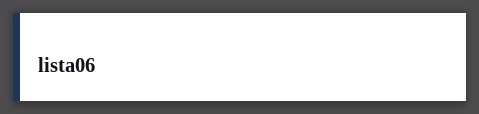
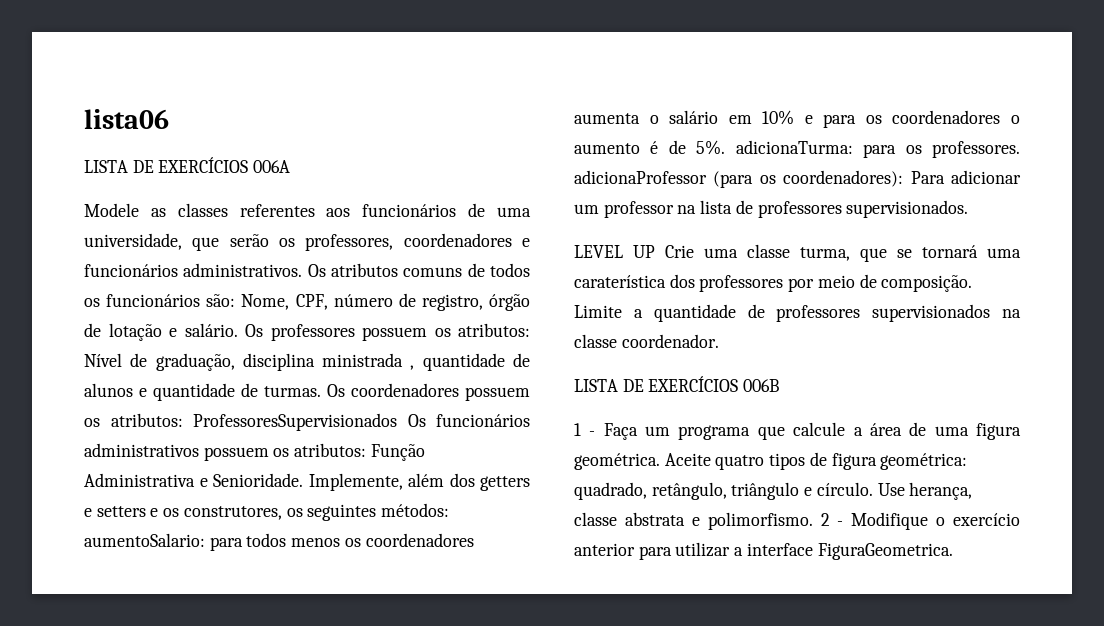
(95, 64) none -> [84,157,291,173] [84,203,531,217] [84,233,530,251] [84,263,530,277] [84,293,530,311] [84,323,530,341] [84,353,530,371] [84,383,530,401] [84,413,530,431] [84,443,425,461] [84,473,530,491] [84,503,450,521] [84,533,474,551] [574,110,1020,128] [574,140,1020,158] [574,170,1021,188] [574,200,969,218] [574,244,1021,262] [574,274,973,292] [574,304,1021,322] [574,334,719,348] [574,376,780,392] [574,422,1021,440] [574,452,968,470] [574,482,973,500] [574,512,1020,530] [574,542,953,560] // LISTA DE EXERCÍCIOS 006A // Modele as classes referentes aos funcionários de uma universidade, que serão os professores, coordenadores e funcionários administrativos. Os atributos comuns de todos os funcionários são: Nome, CPF, número de registro, órgão de lotação e salário. Os professores possuem os atributos: Nível de graduação, disciplina ministrada , quantidade de alunos e quantidade de turmas. Os coordenadores possuem os atributos: ProfessoresSupervisionados Os funcionários administrativos possuem os atributos: Função Administrativa e Senioridade. Implemente, além dos getters e setters e os construtores, os seguintes métodos: aumentoSalario: para todos menos os coordenadores aumenta o salário em 10% e para os coordenadores o aumento é de 5%. adicionaTurma: para os professores. adicionaProfessor (para os coordenadores): Para adicionar um professor na lista de professores supervisionados. // LEVEL UP Crie uma classe turma, que se tornará uma caraterística dos professores por meio de composição. Limite a quantidade de professores supervisionados na classe coordenador. // LISTA DE EXERCÍCIOS 006B // 1 - Faça um programa que calcule a área de uma figura geométrica. Aceite quatro tipos de figura geométrica: quadrado, retângulo, triângulo e círculo. Use herança, classe abstrata e polimorfismo. 2 - Modifique o exercício anterior para utilizar a interface FiguraGeometrica.

